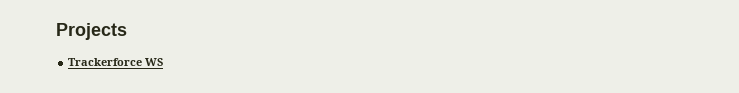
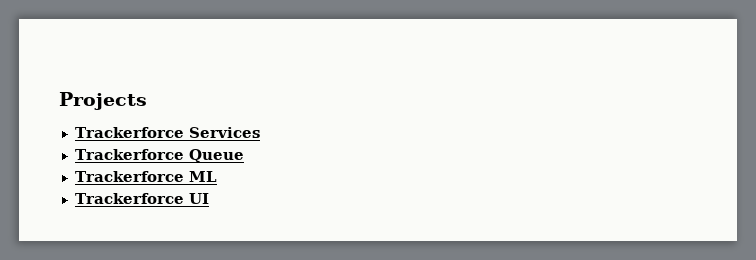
[145,58,164,66] WS -> [188,127,260,138] [74,149,244,163] [74,171,217,182] [74,193,209,204] Services // Trackerforce Queue // Trackerforce ML // Trackerforce UI

